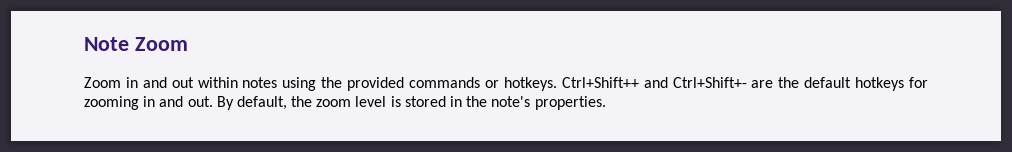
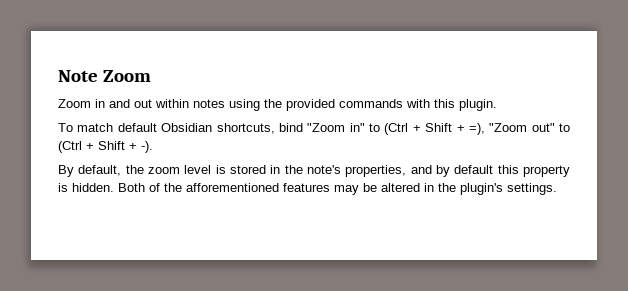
[484,77,928,91] [84,96,213,110] or hotkeys. Ctrl+Shift++ and Ctrl+Shift+- are the default hotkeys for zooming in and out. -> [406,99,497,111] [58,123,570,135] [58,141,153,153] with this plugin. // To match default Obsidian shortcuts, bind "Zoom in" to (Ctrl + Shift + =), "Zoom out" to (Ctrl + Shift + -). //
[534,96,606,110] properties. -> [345,165,570,177] [58,183,557,195] properties, and by default this property is hidden. Both of the afforementioned features may be altered in the plugin's settings.

